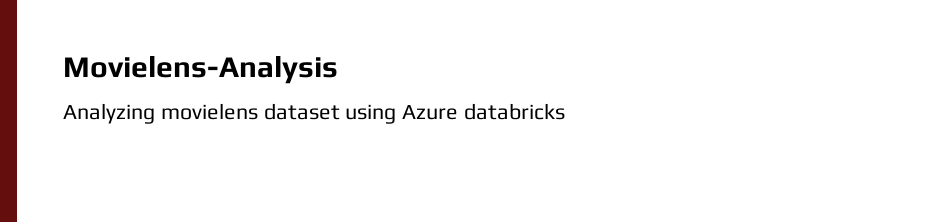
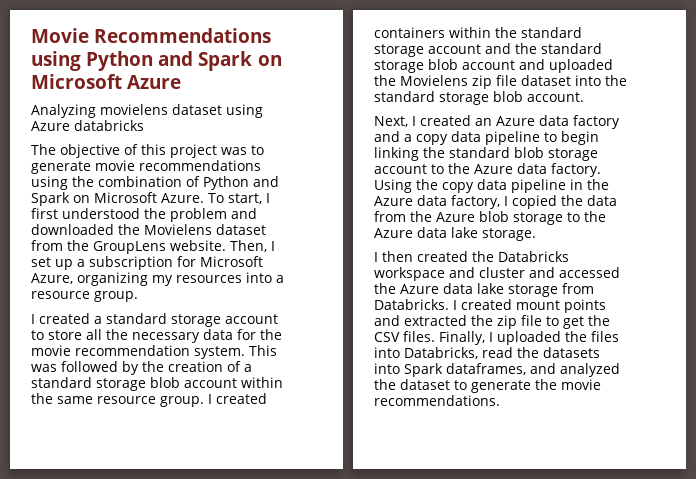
[63,56,338,84] Movielens-Analysis -> [31,28,272,43] [31,51,282,71] [31,74,182,89] Movie Recommendations using Python and Spark on Microsoft Azure
(566, 111) none -> [31,144,264,158] [31,160,261,174] [31,176,279,190] [31,192,270,206] [31,208,257,222] [31,224,266,235] [31,240,275,254] [31,256,263,270] [31,272,284,286] [31,291,138,302] [31,313,278,327] [31,329,282,343] [31,345,277,359] [31,361,252,375] [31,377,283,391] [31,393,267,407] [374,27,582,38] [374,43,602,57] [374,59,613,73] [374,75,627,89] [374,91,584,105] [374,115,620,129] [374,131,599,145] [374,147,598,161] [374,163,601,177] [374,179,609,193] [374,195,617,209] [374,211,606,225] [374,227,536,241] [374,251,569,262] [374,267,620,281] [374,283,594,297] [374,299,606,313] [374,315,610,329] [374,331,619,345] [374,347,600,359] [374,363,620,377] [374,379,601,393] [374,395,500,406] // The objective of this project was to generate movie recommendations using the combination of Python and Spark on Microsoft Azure. To start, I first understood the problem and downloaded the Movielens dataset from the GroupLens website. Then, I set up a subscription for Microsoft Azure, organizing my resources into a resource group. // I created a standard storage account to store all the necessary data for the movie recommendation system. This was followed by the creation of a standard storage blob account within the same resource group. I created containers within the standard storage account and the standard storage blob account and uploaded the Movielens zip file dataset into the standard storage blob account. // Next, I created an Azure data factory and a copy data pipeline to begin linking the standard blob storage account to the Azure data factory. Using the copy data pipeline in the Azure data factory, I copied the data from the Azure blob storage to the Azure data lake storage. // I then created the Databricks workspace and cluster and accessed the Azure data lake storage from Databricks. I created mount points and extracted the zip file to get the CSV files. Finally, I uploaded the files into Databricks, read the datasets into Spark dataframes, and analyzed the dataset to generate the movie recommendations.

